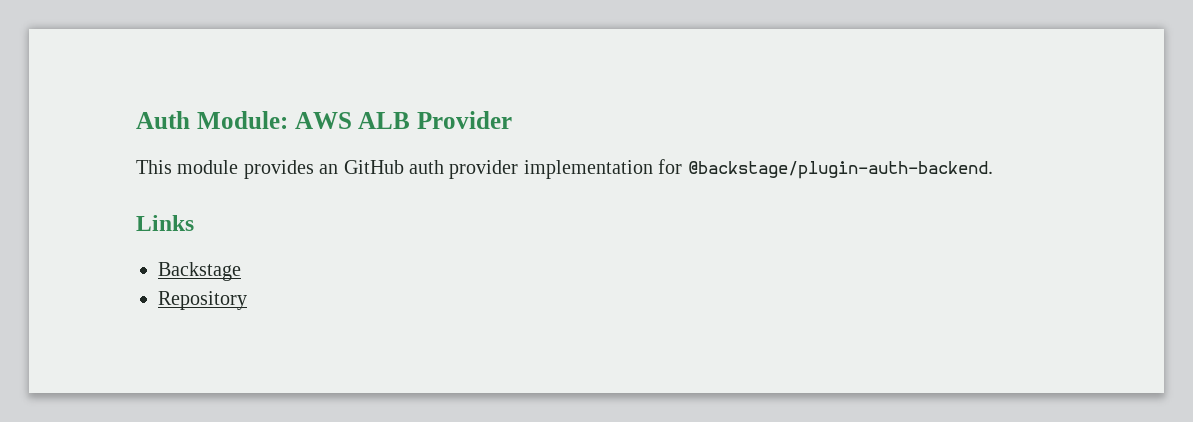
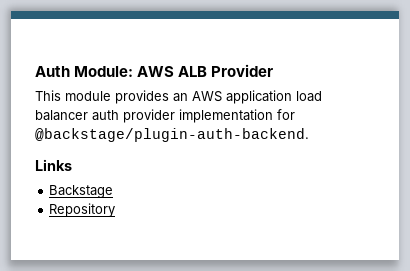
[343,160,404,174] GitHub -> [192,90,322,104] [35,110,88,121] AWS application load balancer

